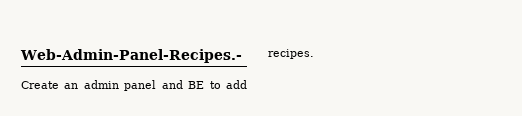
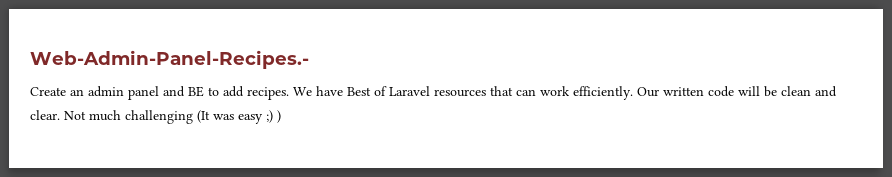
(314, 54) none -> [293,86,837,100] [30,110,281,124] We have Best of Laravel resources that can work efficiently. Our written code will be clean and clear. Not much challenging (It was easy ;) )

